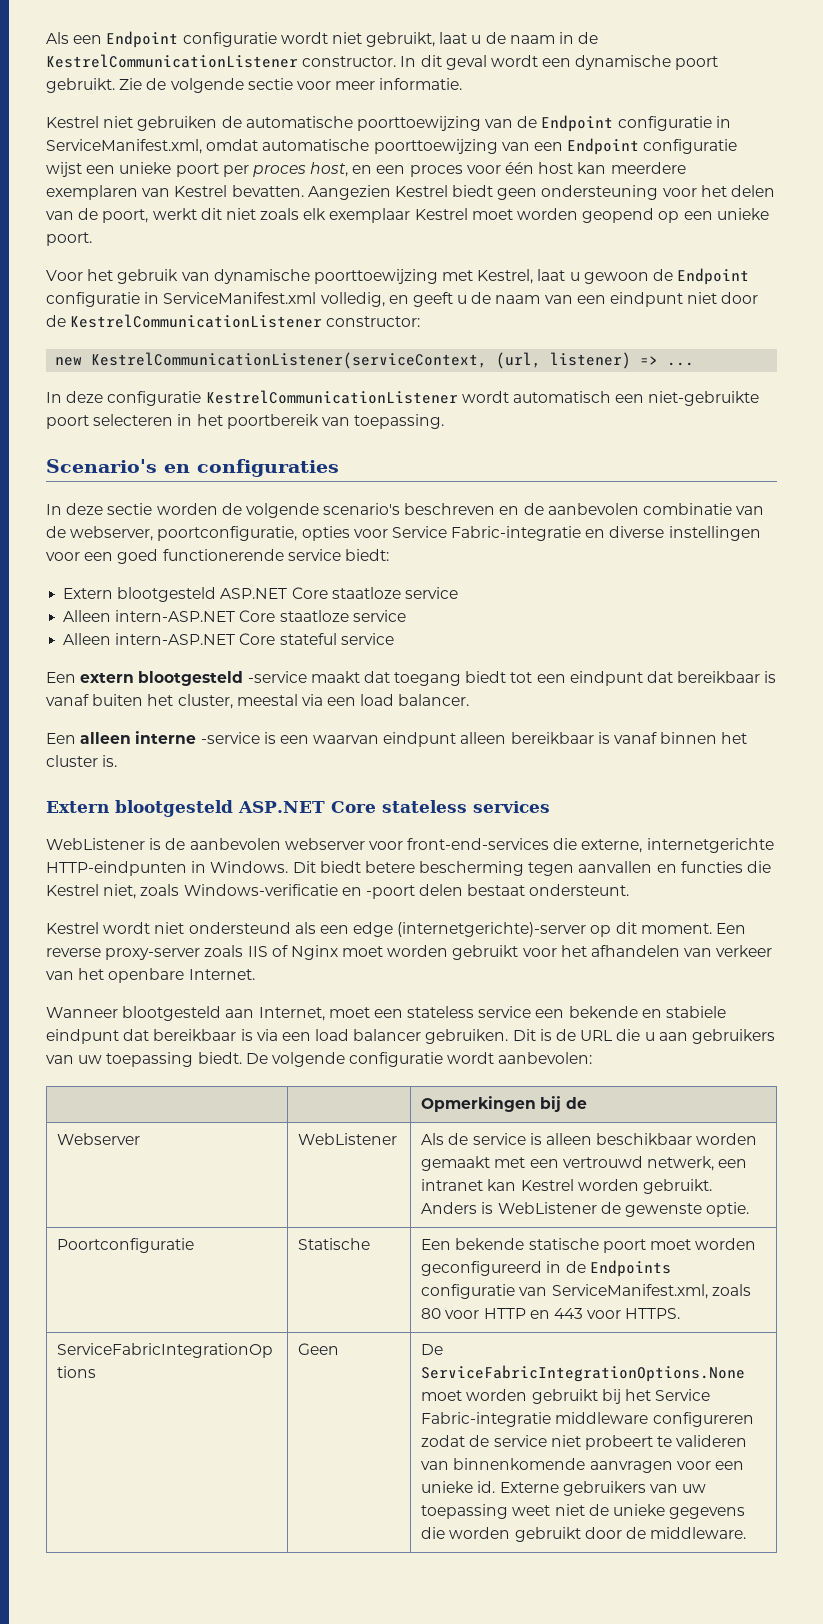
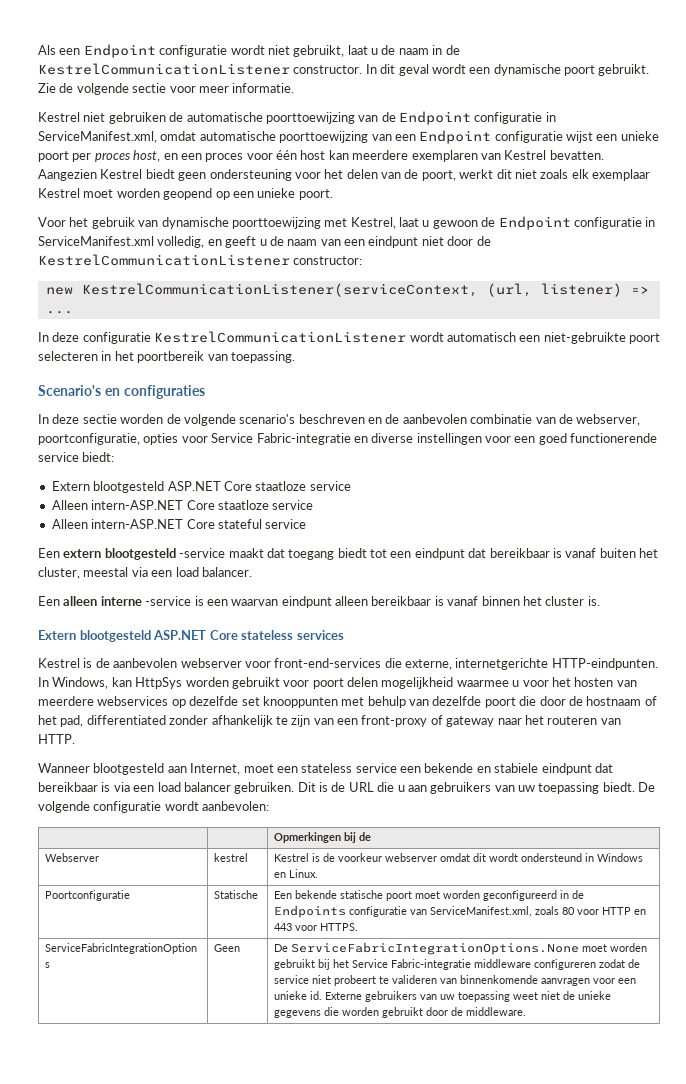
[46,838,145,850] WebListener -> [38,658,80,668] Kestrel
[46,861,772,876] [46,884,630,899] [46,922,747,937] [46,945,773,960] [46,968,255,983] HTTP-eindpunten in Windows. Dit biedt betere bescherming tegen aanvallen en functies die Kestrel niet, zoals Windows-verificatie en -poort delen bestaat ondersteunt. // Kestrel wordt niet ondersteund als een edge (internetgerichte)-server op dit moment. Een reverse proxy-server zoals IIS of Nginx moet worden gebruikt voor het afhandelen van verkeer van het openbare Internet. -> [551,658,658,670] [38,677,637,689] [38,696,657,708] [38,715,621,727] [38,734,75,744] HTTP-eindpunten. In Windows, kan HttpSys worden gebruikt voor poort delen mogelijkheid waarmee u voor het hosten van meerdere webservices op dezelfde set knooppunten met behulp van dezelfde poort die door de hostnaam of het pad, differentiated zonder afhankelijk te zijn van een front-proxy of gateway naar het routeren van HTTP.
[298,1133,398,1145] [421,1133,758,1145] [421,1156,748,1171] [421,1179,712,1194] [421,1202,750,1217] WebListener | Als de service is alleen beschikbaar worden gemaakt met een vertrouwd netwerk, een intranet kan Kestrel worden gebruikt. Anders is WebListener de gewenste optie. -> [214,853,249,862] [274,853,644,862] [274,869,319,878] kestrel | Kestrel is de voorkeur webserver omdat dit wordt ondersteund in Windows en Linux.

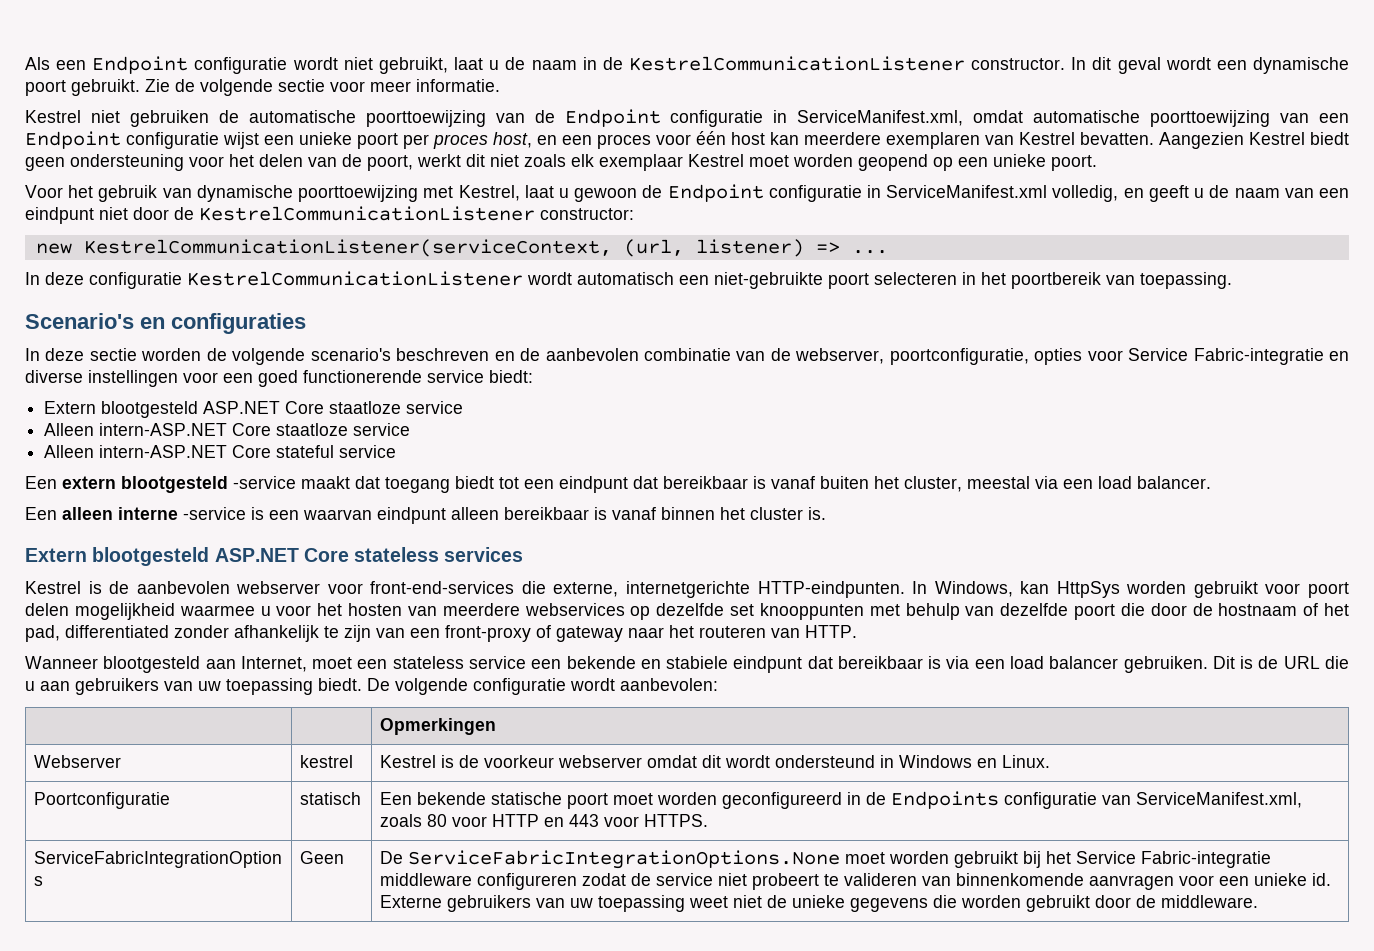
[344,832,372,843] bij de -> (496, 726) none
[214,890,259,899] Statische -> [299,792,361,805] statisch

